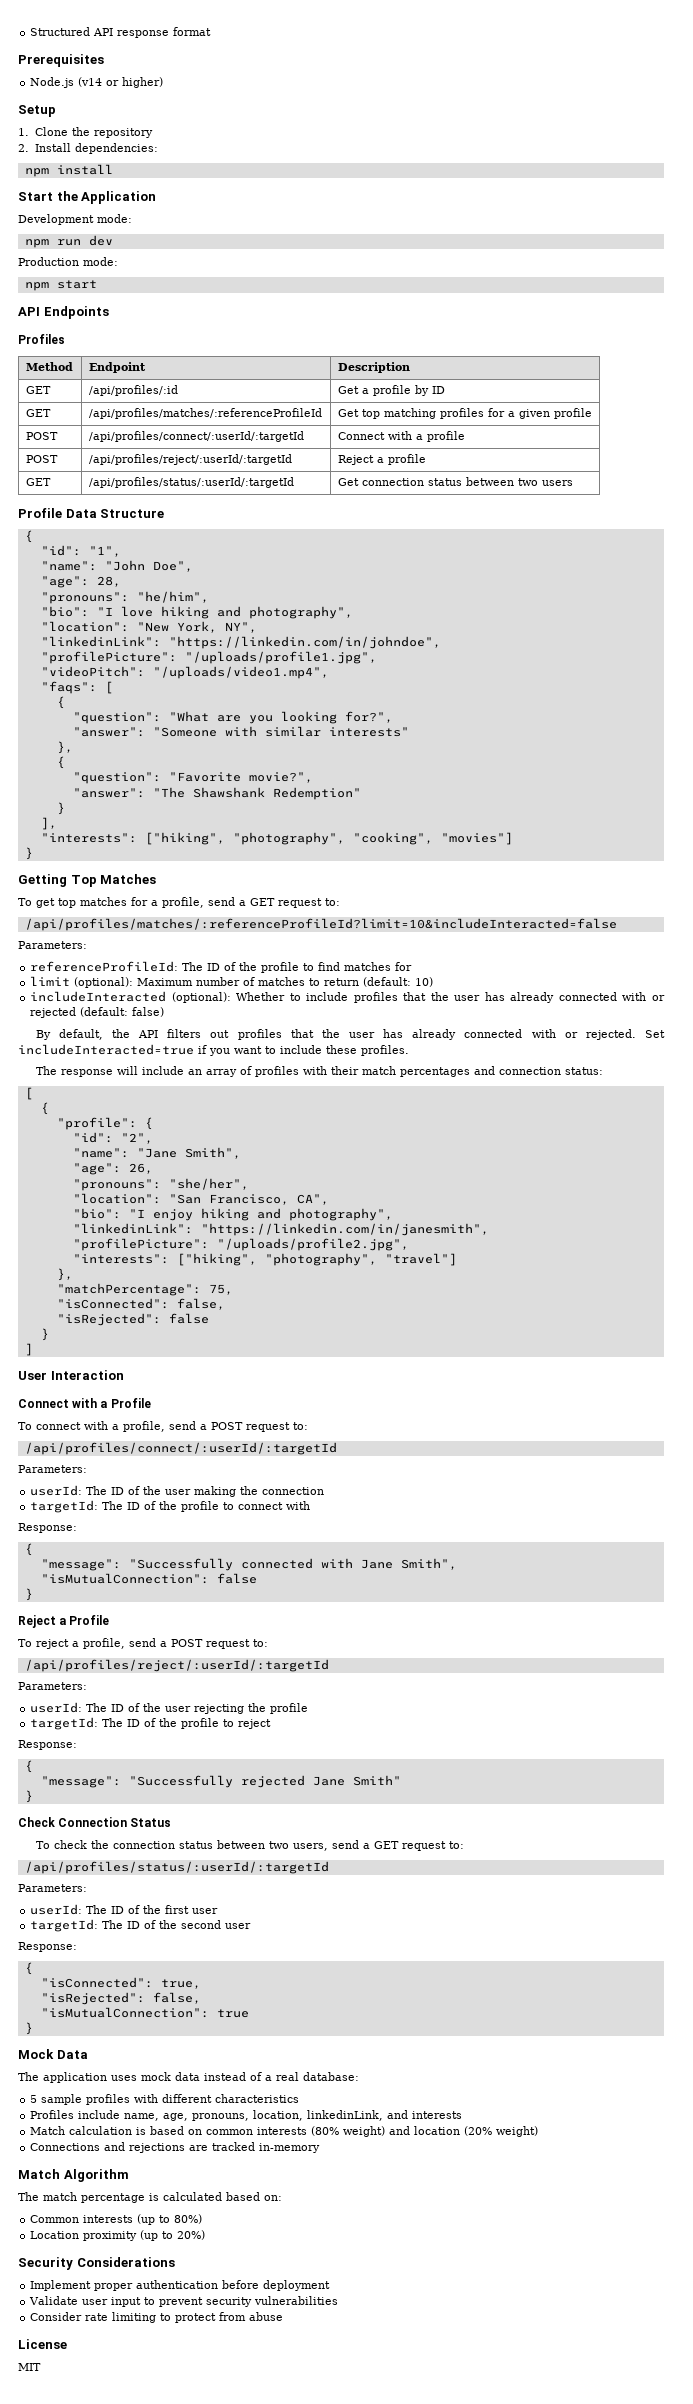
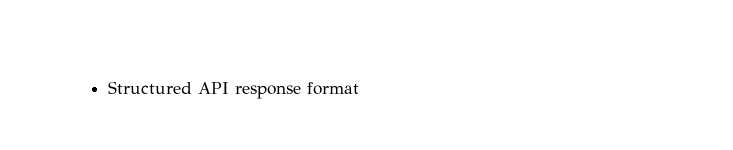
[18,54,104,67] [30,77,164,88] [18,105,56,117] [18,127,153,138] [18,143,158,154] [24,164,113,177] [18,191,157,204] [18,214,132,225] [24,235,113,248] [18,257,118,266] [24,280,97,291] [18,306,109,319] [18,334,65,344] [25,362,73,371] [88,362,146,373] [337,362,410,373] [25,386,51,394] [88,385,178,396] [337,385,445,396] [25,409,51,417] [88,408,322,419] [337,408,592,419] [25,432,58,440] [88,431,304,442] [337,431,465,442] [25,455,58,463] [88,454,292,465] [337,454,426,465] [25,478,51,486] [88,477,294,488] [337,477,573,486] [18,508,165,518] [24,530,33,543] [40,545,121,557] [40,560,193,572] [40,576,121,588] [40,591,209,604] [40,606,353,619] [40,621,257,633] [40,636,441,649] [40,651,377,664] [40,666,329,679] [40,681,113,694] [56,696,65,709] [72,711,393,724] [72,726,409,737] [56,741,73,754] [56,756,65,769] [72,772,313,784] [72,787,361,800] [56,802,65,815] [40,817,57,830] [40,832,513,845] [24,847,33,860] [18,874,157,887] [18,897,340,908] [24,918,617,931] [18,941,87,949] [30,961,413,973] [30,976,434,988] [30,991,666,1003] [30,1007,165,1018] [35,1029,665,1040] [18,1044,409,1056] [35,1066,603,1077] [24,1087,33,1100] [40,1102,49,1115] [56,1117,153,1130] [72,1132,153,1144] [72,1147,241,1159] [72,1163,153,1175] [72,1178,249,1191] [72,1193,329,1205] [72,1208,393,1221] [72,1223,489,1236] [72,1238,409,1251] [72,1253,457,1266] [56,1268,73,1281] [56,1283,233,1296] [56,1298,225,1310] [56,1313,209,1326] [40,1328,49,1341] [24,1343,33,1356] [18,1370,124,1380] [18,1398,151,1408] [18,1421,308,1432] [24,1442,337,1455] [18,1465,87,1473] [30,1485,325,1497] [30,1500,311,1513] [18,1523,77,1533] [24,1543,33,1556] [40,1558,457,1571] [40,1573,257,1584] [24,1588,33,1601] [18,1615,110,1628] [18,1638,268,1649] [24,1659,329,1672] [18,1682,87,1690] [30,1702,309,1714] [30,1717,272,1730] [18,1740,77,1750] [24,1760,33,1773] [40,1775,401,1788] [24,1790,33,1803] [18,1817,172,1827] [35,1840,464,1851] [24,1861,329,1874] [18,1884,87,1892] [30,1904,219,1915] [30,1919,252,1932] [18,1942,77,1952] [24,1962,33,1975] [40,1977,201,1989] [40,1992,201,2005] [40,2007,249,2018] [24,2022,33,2035] [18,2049,88,2059] [18,2072,359,2083] [30,2094,300,2105] [30,2110,463,2121] [30,2126,539,2137] [30,2142,321,2153] [18,2169,129,2182] [18,2192,282,2203] [30,2214,203,2225] [30,2230,206,2241] [18,2257,175,2270] [30,2280,331,2291] [29,2296,339,2307] [30,2312,284,2323] [18,2339,67,2349] [18,2363,41,2371] // Prerequisites // Node.js (v14 or higher) // Setup // 1. Clone the repository // 2. Install dependencies: // npm install // Start the Application // Development mode: // npm run dev // Production mode: // npm start // API Endpoints // Profiles // Method | Endpoint | Description // GET | /api/profiles/:id | Get a profile by ID // GET | /api/profiles/matches/:referenceProfileId | Get top matching profiles for a given profile // POST | /api/profiles/connect/:userId/:targetId | Connect with a profile // POST | /api/profiles/reject/:userId/:targetId | Reject a profile // GET | /api/profiles/status/:userId/:targetId | Get connection status between two users // Profile Data Structure // { // "id": "1", // "name": "John Doe", // "age": 28, // "pronouns": "he/him", // "bio": "I love hiking and photography", // "location": "New York, NY", // "linkedinLink": "https://linkedin.com/in/johndoe", // "profilePicture": "/uploads/profile1.jpg", // "videoPitch": "/uploads/video1.mp4", // "faqs": [ // { // "question": "What are you looking for?", // "answer": "Someone with similar interests" // }, // { // "question": "Favorite movie?", // "answer": "The Shawshank Redemption" // } // ], // "interests": ["hiking", "photography", "cooking", "movies"] // } // Getting Top Matches // To get top matches for a profile, send a GET request to: // /api/profiles/matches/:referenceProfileId?limit=10&includeInteracted=false // Parameters: // referenceProfileId: The ID of the profile to find matches for // limit (optional): Maximum number of matches to return (default: 10) // includeInteracted (optional): Whether to include profiles that the user has already connected with or rejected (default: false) // By default, the API filters out profiles that the user has already connected with or rejected. Set includeInteracted=true if you want to include these profiles. // The response will include an array of profiles with their match percentages and connection status: // [ // { // "profile": { // "id": "2", // "name": "Jane Smith", // "age": 26, // "pronouns": "she/her", // "location": "San Francisco, CA", // "bio": "I enjoy hiking and photography", // "linkedinLink": "https://linkedin.com/in/janesmith", // "profilePicture": "/uploads/profile2.jpg", // "interests": ["hiking", "photography", "travel"] // }, // "matchPercentage": 75, // "isConnected": false, // "isRejected": false // } // ] // User Interaction // Connect with a Profile // To connect with a profile, send a POST request to: // /api/profiles/connect/:userId/:targetId // Parameters: // userId: The ID of the user making the connection // targetId: The ID of the profile to connect with // Response: // { // "message": "Successfully connected with Jane Smith", // "isMutualConnection": false // } // Reject a Profile // To reject a profile, send a POST request to: // /api/profiles/reject/:userId/:targetId // Parameters: // userId: The ID of the user rejecting the profile // targetId: The ID of the profile to reject // Response: // { // "message": "Successfully rejected Jane Smith" // } // Check Connection Status // To check the connection status between two users, send a GET request to: // /api/profiles/status/:userId/:targetId // Parameters: // userId: The ID of the first user // targetId: The ID of the second user // Response: // { // "isConnected": true, // "isRejected": false, // "isMutualConnection": true // } // Mock Data // The application uses mock data instead of a real database: // 5 sample profiles with different characteristics // Profiles include name, age, pronouns, location, linkedinLink, and interests // Match calculation is based on common interests (80% weight) and location (20% weight) // Connections and rejections are tracked in-memory // Match Algorithm // The match percentage is calculated based on: // Common interests (up to 80%) // Location proximity (up to 20%) // Security Considerations // Implement proper authentication before deployment // Validate user input to prevent security vulnerabilities // Consider rate limiting to protect from abuse // License // MIT -> (360, 88) none

